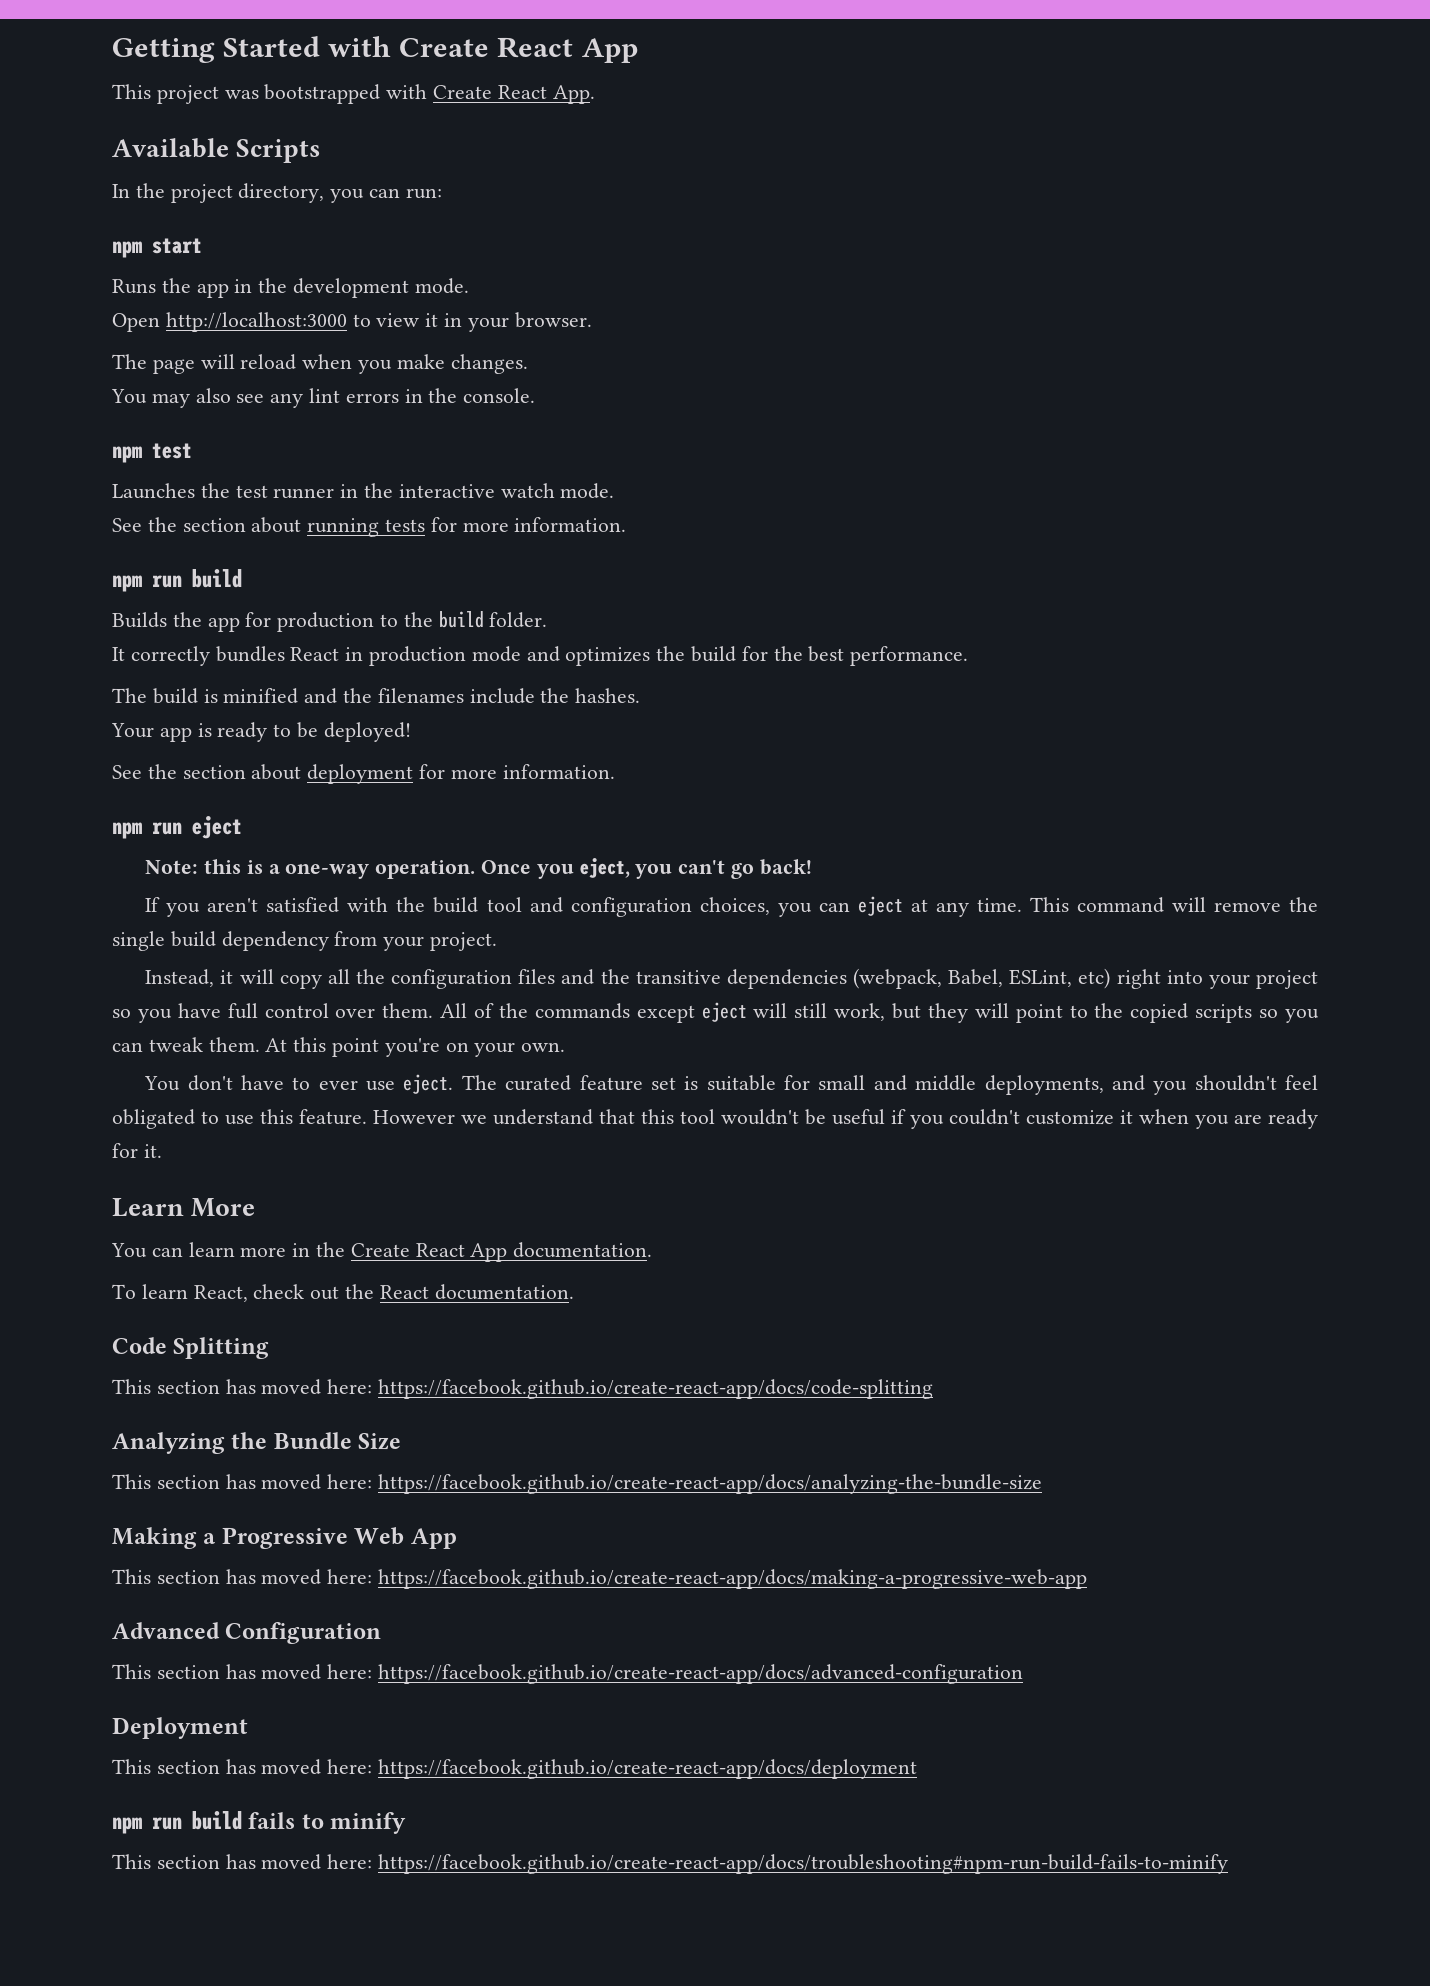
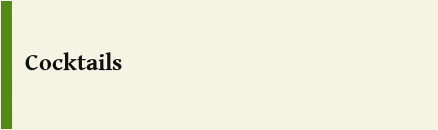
[112,36,638,63] [112,84,595,104] [112,138,322,163] [112,183,442,203] [112,238,202,258] [112,278,469,298] [112,312,592,332] [112,354,528,374] [111,388,536,408] [112,443,192,463] [112,483,615,499] [112,517,627,537] [112,569,242,592] [112,611,548,632] [112,646,969,666] [112,688,641,704] [111,722,411,742] [112,764,615,784] [112,816,242,839] [145,858,812,879] [145,896,1318,917] [112,931,498,951] [145,968,1318,989] [112,1002,1320,1023] [112,1037,566,1057] [144,1074,1319,1095] [112,1109,1318,1129] [112,1143,162,1158] [112,1198,256,1217] [111,1242,653,1262] [112,1284,574,1302] [112,1337,270,1359] [112,1379,934,1399] [112,1432,402,1454] [112,1474,1043,1494] [112,1527,457,1549] [112,1569,1088,1589] [112,1622,382,1644] [112,1664,1024,1684] [112,1717,248,1739] [112,1759,918,1779] [112,1811,407,1834] [112,1854,1229,1874] Getting Started with Create React App // This project was bootstrapped with Create React App. // Available Scripts // In the project directory, you can run: // npm start // Runs the app in the development mode. // Open http://localhost:3000 to view it in your browser. // The page will reload when you make changes. // You may also see any lint errors in the console. // npm test // Launches the test runner in the interactive watch mode. // See the section about running tests for more information. // npm run build // Builds the app for production to the build folder. // It correctly bundles React in production mode and optimizes the build for the best performance. // The build is minified and the filenames include the hashes. // Your app is ready to be deployed! // See the section about deployment for more information. // npm run eject // Note: this is a one-way operation. Once you eject, you can't go back! // If you aren't satisfied with the build tool and configuration choices, you can eject at any time. This command will remove the single build dependency from your project. // Instead, it will copy all the configuration files and the transitive dependencies (webpack, Babel, ESLint, etc) right into your project so you have full control over them. All of the commands except eject will still work, but they will point to the copied scripts so you can tweak them. At this point you're on your own. // You don't have to ever use eject. The curated feature set is suitable for small and middle deployments, and you shouldn't feel obligated to use this feature. However we understand that this tool wouldn't be useful if you couldn't customize it when you are ready for it. // Learn More // You can learn more in the Create React App documentation. // To learn React, check out the React documentation. // Code Splitting // This section has moved here: https://facebook.github.io/create-react-app/docs/code-splitting // Analyzing the Bundle Size // This section has moved here: https://facebook.github.io/create-react-app/docs/analyzing-the-bundle-size // Making a Progressive Web App // This section has moved here: https://facebook.github.io/create-react-app/docs/making-a-progressive-web-app // Advanced Configuration // This section has moved here: https://facebook.github.io/create-react-app/docs/advanced-configuration // Deployment // This section has moved here: https://facebook.github.io/create-react-app/docs/deployment // npm run build fails to minify // This section has moved here: https://facebook.github.io/create-react-app/docs/troubleshooting#npm-run-build-fails-to-minify -> [24,52,123,71] Cocktails

